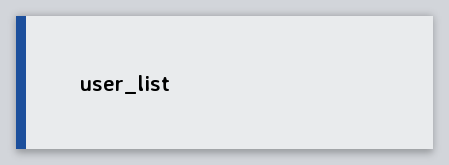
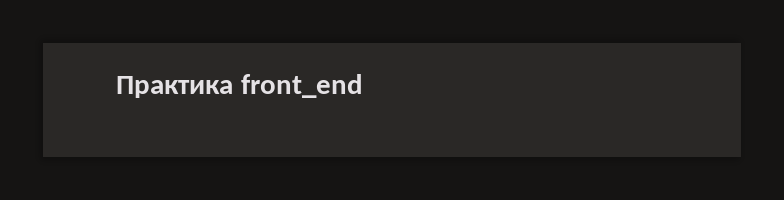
[80,75,170,94] user_list -> [116,74,363,98] Практика front_end

